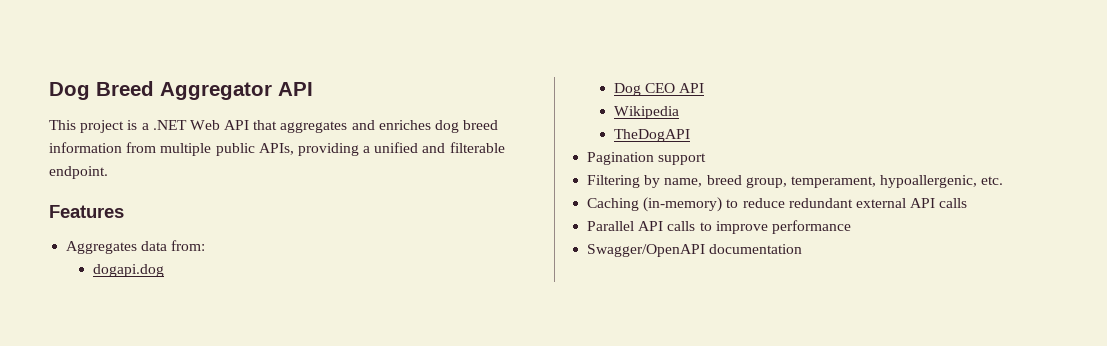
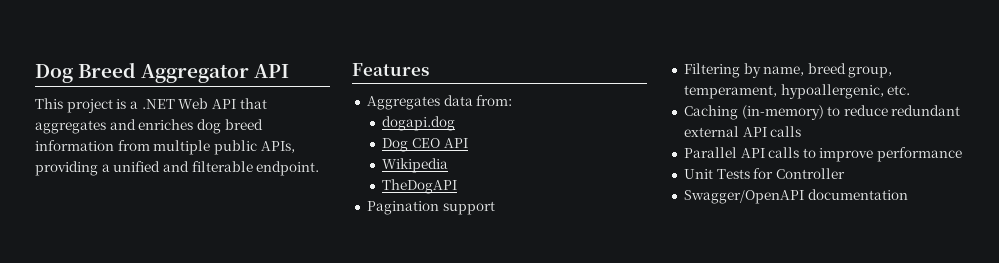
(851, 227) none -> [683,168,845,179] // Unit Tests for Controller

